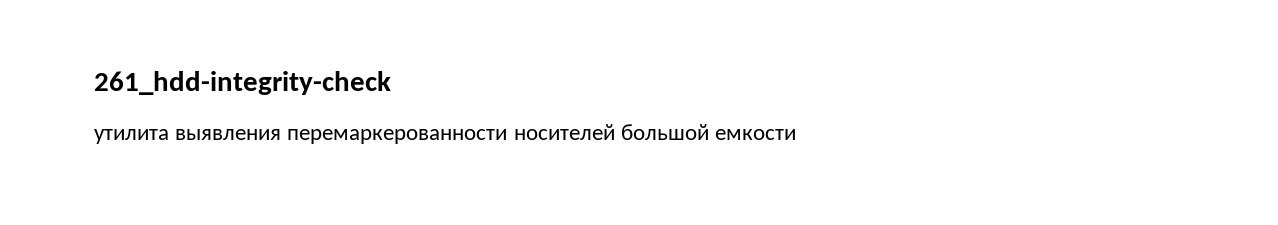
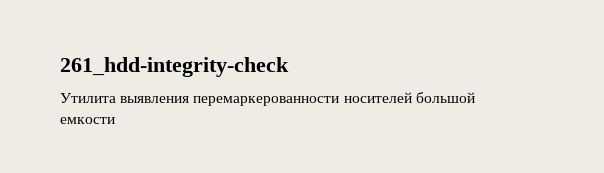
[94,129,169,144] утилита -> [60,93,116,103] Утилита

